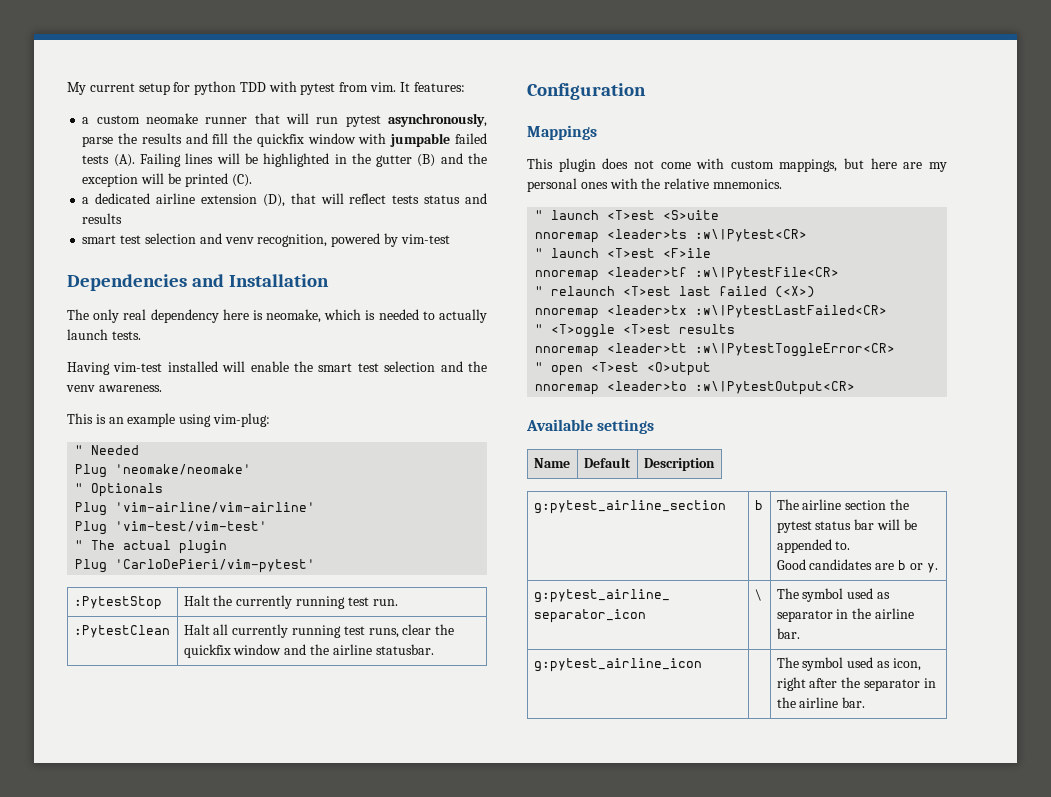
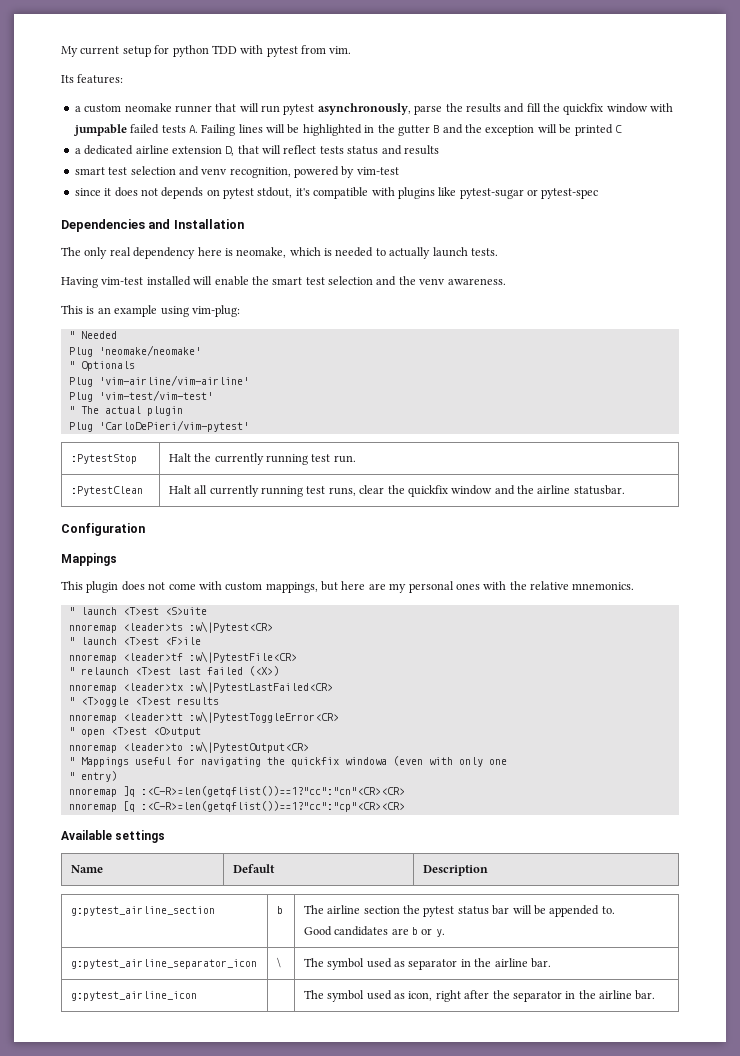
[399,82,410,92] It -> [61,75,74,83] // Its
[113,154,135,167] (A). -> [188,125,198,133] A.
[417,154,436,167] (B) -> [433,125,440,133] B
[231,174,252,187] (C). -> [614,125,622,133] C
[262,194,285,207] (D), -> [225,146,235,156] D,
(450, 239) none -> [74,187,599,199] // since it does not depends on pytest stdout, it's compatible with plugins like pytest-sugar or pytest-spec
(856, 388) none -> [68,756,507,767] [68,771,117,782] [68,786,405,797] [68,801,405,812] // " Mappings useful for navigating the quickfix windowa (even with only one // " entry) // nnoremap ]q :<C-R>=len(getqflist())==1?"cc":"cn"<CR><CR> // nnoremap [q :<C-R>=len(getqflist())==1?"cc":"cp"<CR><CR>

